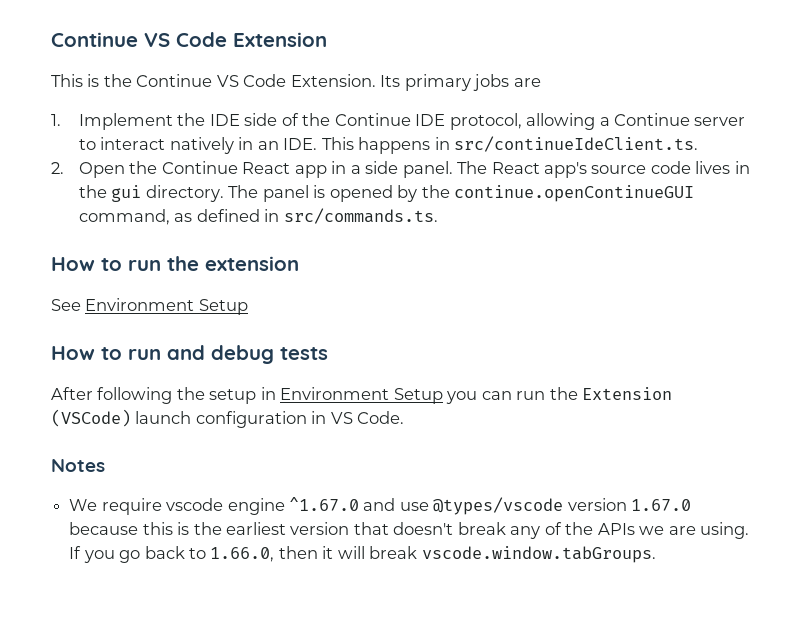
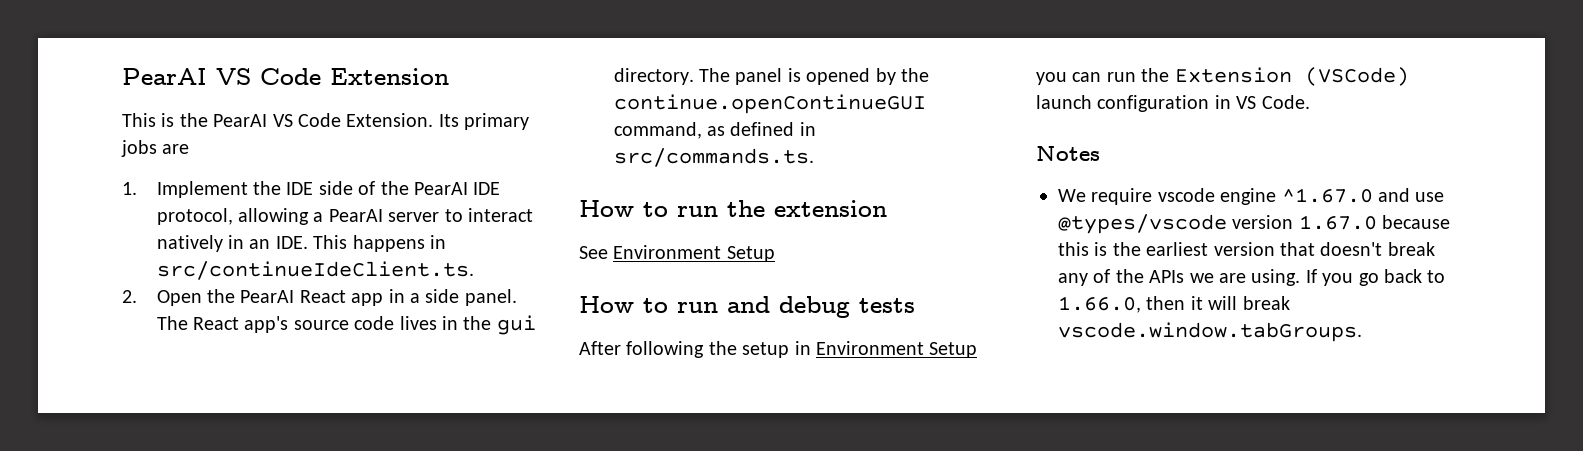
[51,32,138,47] Continue -> [122,68,207,85] PearAI
[136,74,213,87] Continue -> [213,114,268,127] PearAI
[334,113,411,126] Continue -> [414,182,469,195] PearAI
[614,113,691,126] Continue -> [328,209,383,222] PearAI
[161,161,238,174] Continue -> [240,290,295,303] PearAI

